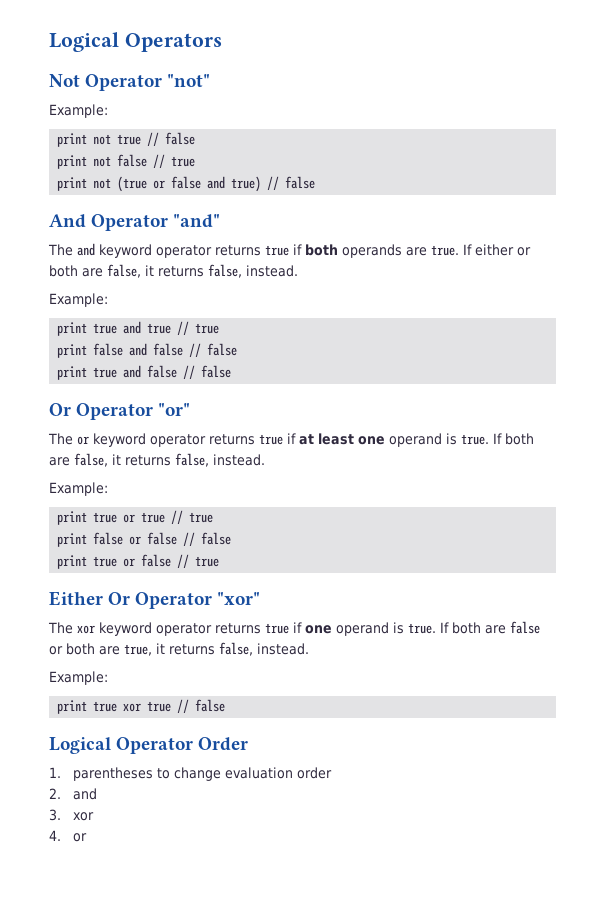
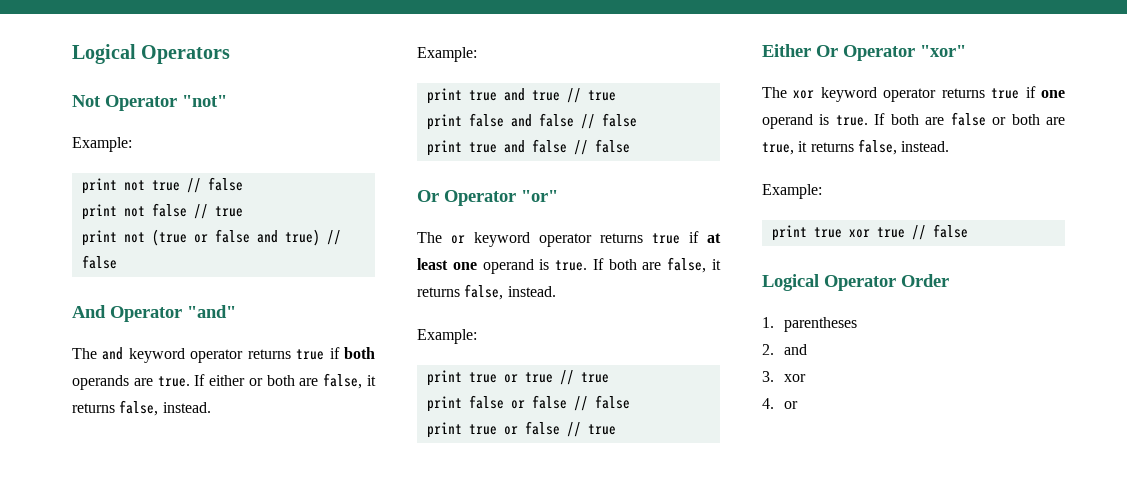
[157,767,333,781] to change evaluation order -> (858, 324) none

